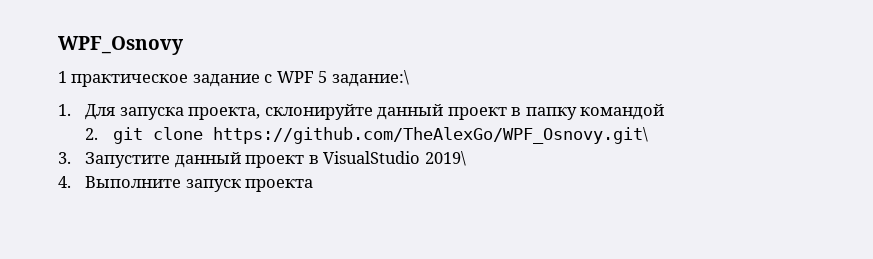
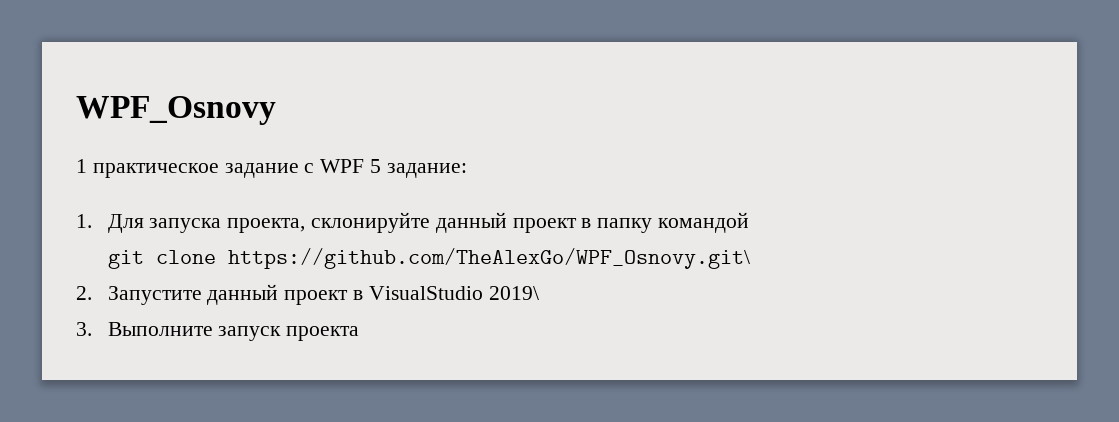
[331,70,409,87] задание:\ -> [386,163,467,178] задание:
[85,128,99,140] 2. -> (750, 222) none
[58,152,71,164] 3. -> [76,286,92,300] 2.
[58,176,71,188] 4. -> [76,322,92,336] 3.

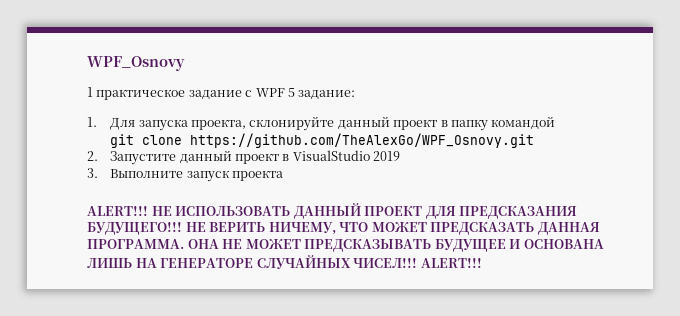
[227,248,750,269] https://github.com/TheAlexGo/WPF_Osnovy.git\ -> [190,133,535,148] https://github.com/TheAlexGo/WPF_Osnovy.git
[488,286,539,300] 2019\ -> [373,151,401,161] 2019
(360, 333) none -> [87,203,578,219] [87,222,600,235] [87,239,604,252] [87,255,482,269] // ALERT!!! НЕ ИСПОЛЬЗОВАТЬ ДАННЫЙ ПРОЕКТ ДЛЯ ПРЕДСКАЗАНИЯ БУДУЩЕГО!!! НЕ ВЕРИТЬ НИЧЕМУ, ЧТО МОЖЕТ ПРЕДСКАЗАТЬ ДАННАЯ ПРОГРАММА. ОНА НЕ МОЖЕТ ПРЕДСКАЗЫВАТЬ БУДУЩЕЕ И ОСНОВАНА ЛИШЬ НА ГЕНЕРАТОРЕ СЛУЧАЙНЫХ ЧИСЕЛ!!! ALERT!!!

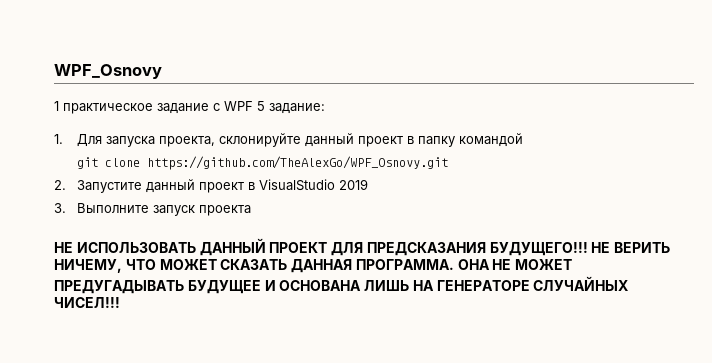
[87,206,148,216] ALERT!!! -> (251, 210) none
[430,222,535,235] ПРЕДСКАЗАТЬ -> [220,259,288,270] СКАЗАТЬ
[304,239,432,252] ПРЕДСКАЗЫВАТЬ -> [54,280,184,294] ПРЕДУГАДЫВАТЬ
[420,258,482,268] ALERT!!! -> (120, 302) none

